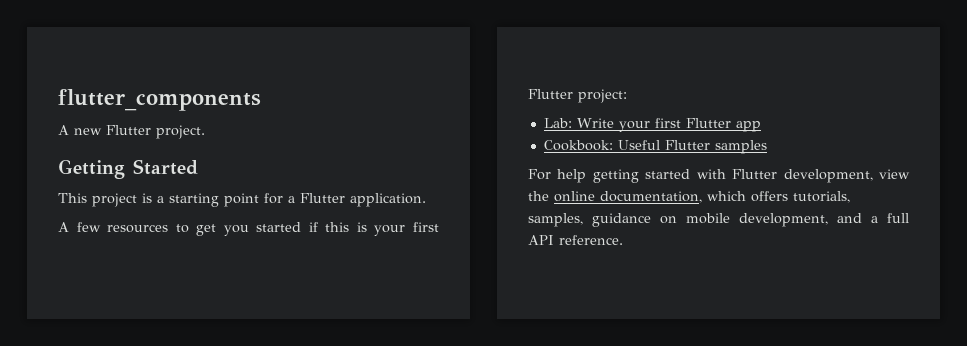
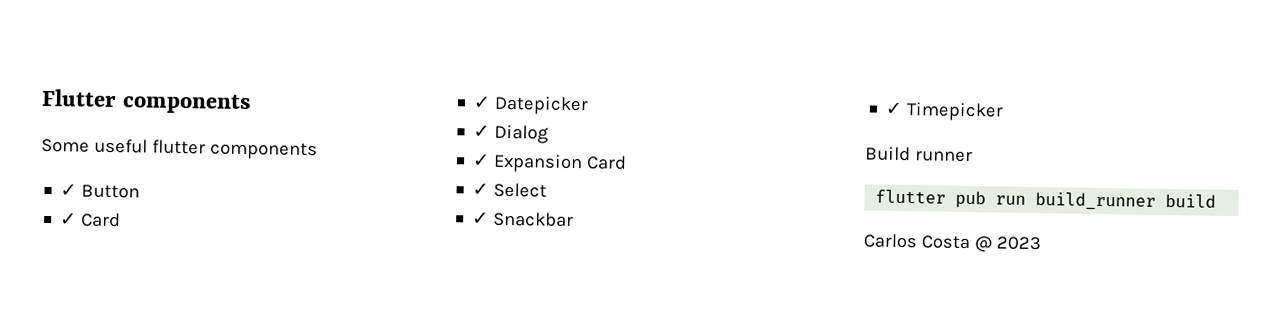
[58,89,261,111] [58,125,205,139] [58,159,198,179] [58,193,426,207] [58,222,439,236] [528,89,627,103] [543,118,761,132] [543,140,767,154] [528,169,910,183] [528,191,850,203] [528,213,909,227] [528,235,623,245] flutter_components // A new Flutter project. // Getting Started // This project is a starting point for a Flutter application. // A few resources to get you started if this is your first Flutter project: // Lab: Write your first Flutter app // Cookbook: Useful Flutter samples // For help getting started with Flutter development, view the online documentation, which offers tutorials, samples, guidance on mobile development, and a full API reference. -> [41,88,253,115] [41,138,318,161] [60,184,141,199] [60,212,122,228] [473,95,590,116] [473,124,550,144] [472,153,628,174] [472,182,548,198] [472,211,575,228] [885,102,1004,122] [865,146,973,163] [875,189,1217,211] [863,233,1041,253] Flutter components // Some useful flutter components // ✓ Button // ✓ Card // ✓ Datepicker // ✓ Dialog // ✓ Expansion Card // ✓ Select // ✓ Snackbar // ✓ Timepicker // Build runner // flutter pub run build_runner build // Carlos Costa @ 2023

